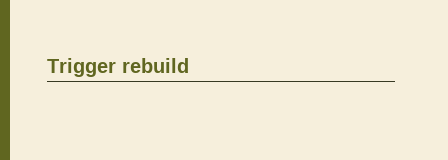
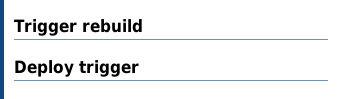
(189, 65) none -> [14,60,139,77] // Deploy trigger

